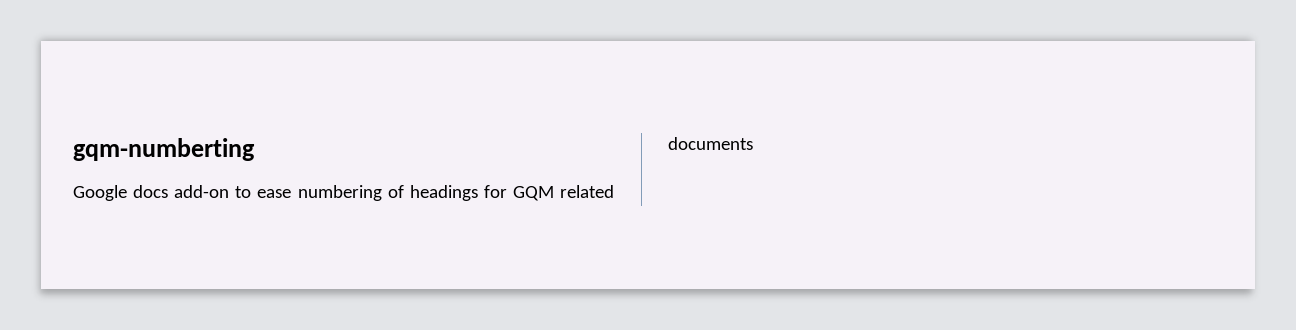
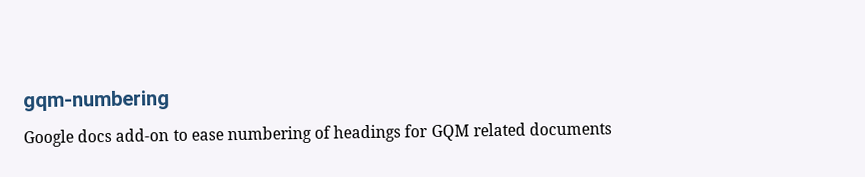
[73,138,255,161] gqm-numberting -> [23,90,170,112] gqm-numbering

